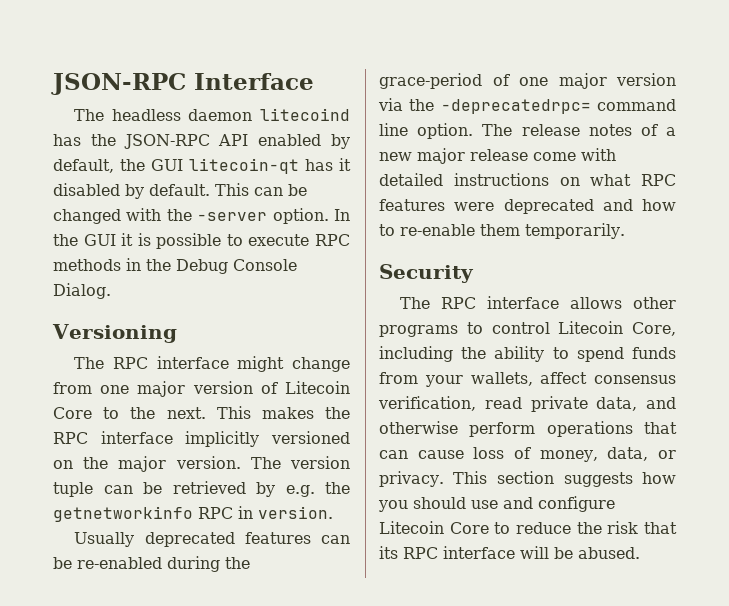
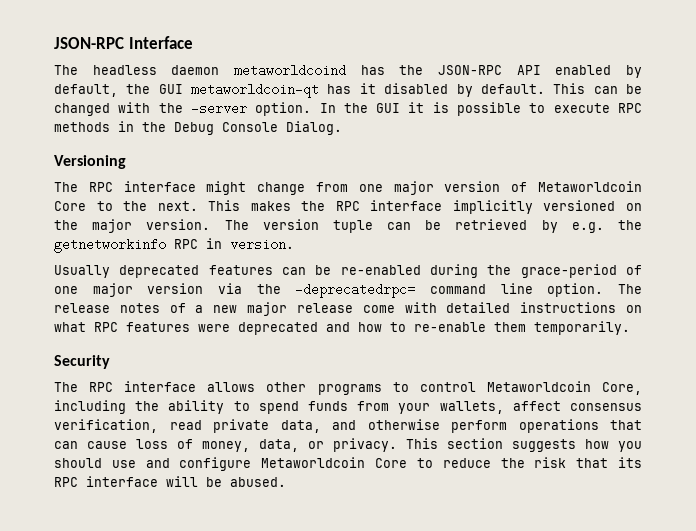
[260,108,350,121] litecoind -> [234,64,346,77] metaworldcoind
[189,158,299,174] litecoin-qt -> [191,83,320,98] metaworldcoin-qt
[285,381,350,394] Litecoin -> [538,181,642,192] Metaworldcoin
[558,321,624,334] Litecoin -> [486,381,591,392] Metaworldcoin
[379,521,444,534] Litecoin -> [261,457,366,468] Metaworldcoin

